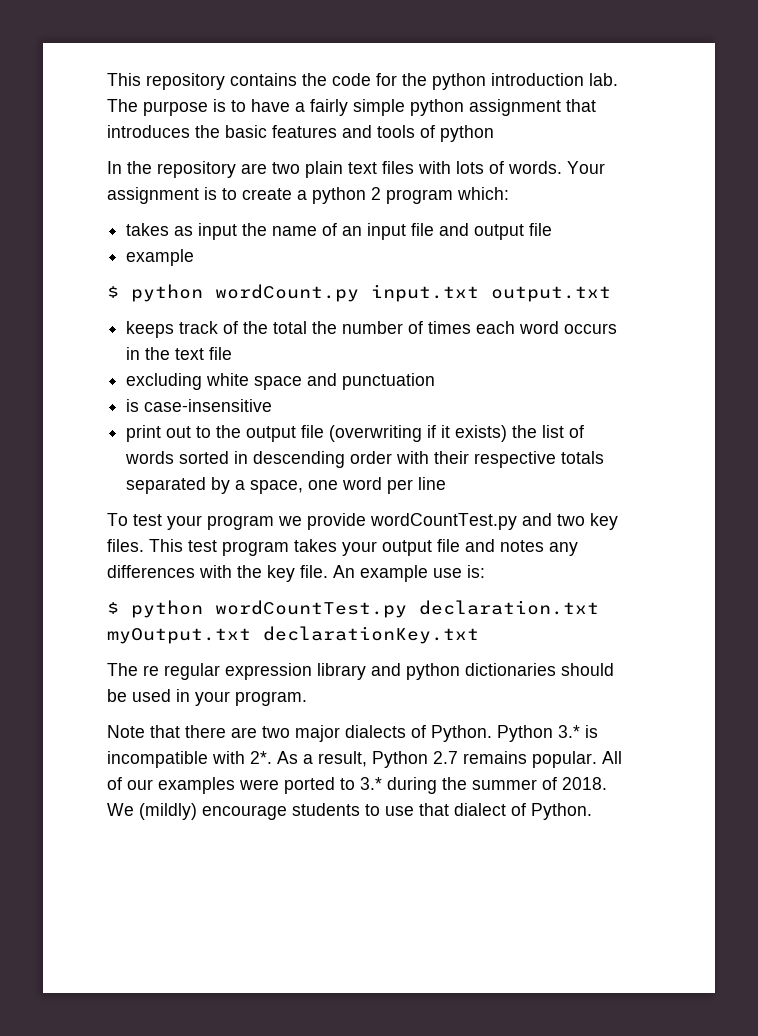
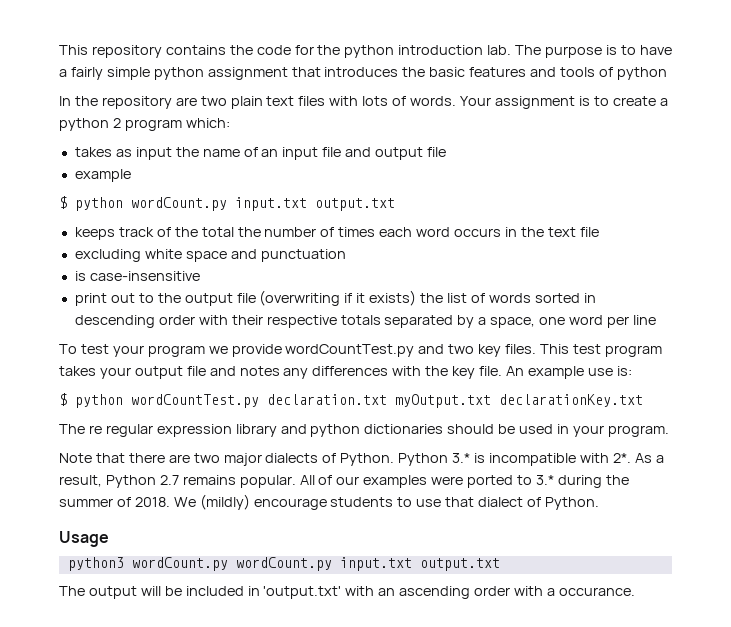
(592, 811) none -> [59,531,109,547] [67,557,500,571] [59,586,635,599] // Usage // python3 wordCount.py wordCount.py input.txt output.txt // The output will be included in 'output.txt' with an ascending order with a occurance.

